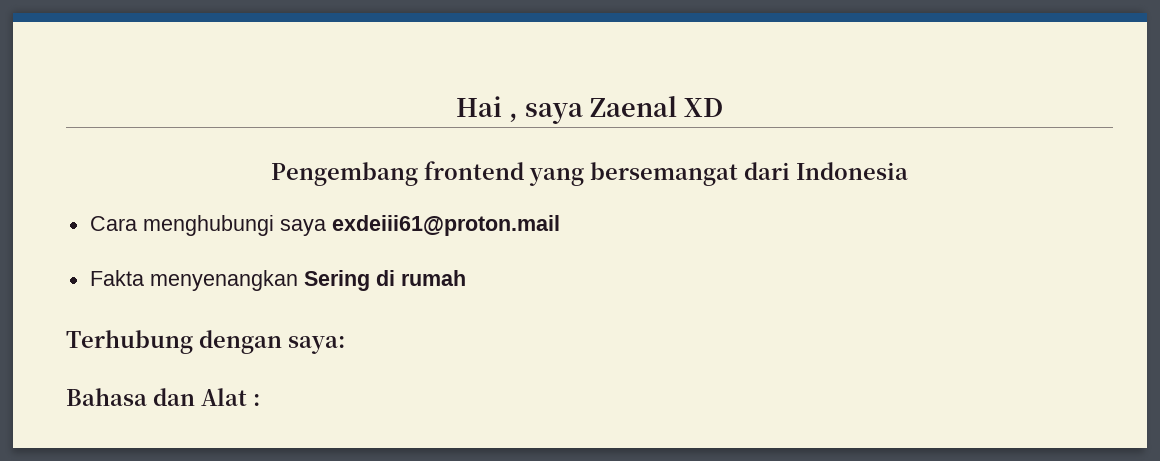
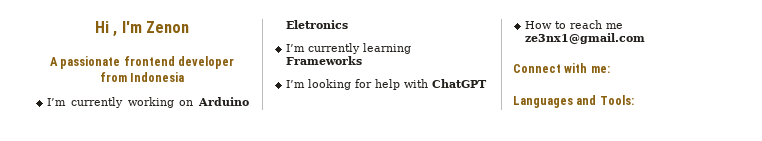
[456,96,723,124] [271,161,908,186] [89,215,560,236] [89,270,466,291] [66,330,345,354] [66,388,260,406] Hai , saya Zaenal XD // Pengembang frontend yang bersemangat dari Indonesia // Cara menghubungi saya exdeiii61@proton.mail // Fakta menyenangkan Sering di rumah // Terhubung dengan saya: // Bahasa dan Alat : -> [95,21,189,37] [49,56,235,69] [99,72,185,82] [47,97,249,108] [286,20,349,29] [286,43,412,54] [286,56,363,65] [286,79,488,90] [525,20,624,29] [525,33,646,44] [513,63,610,73] [513,95,634,108] Hi , I'm Zenon // A passionate frontend developer from Indonesia // I’m currently working on Arduino Eletronics // I’m currently learning Frameworks // I’m looking for help with ChatGPT // How to reach me ze3nx1@gmail.com // Connect with me: // Languages and Tools:

